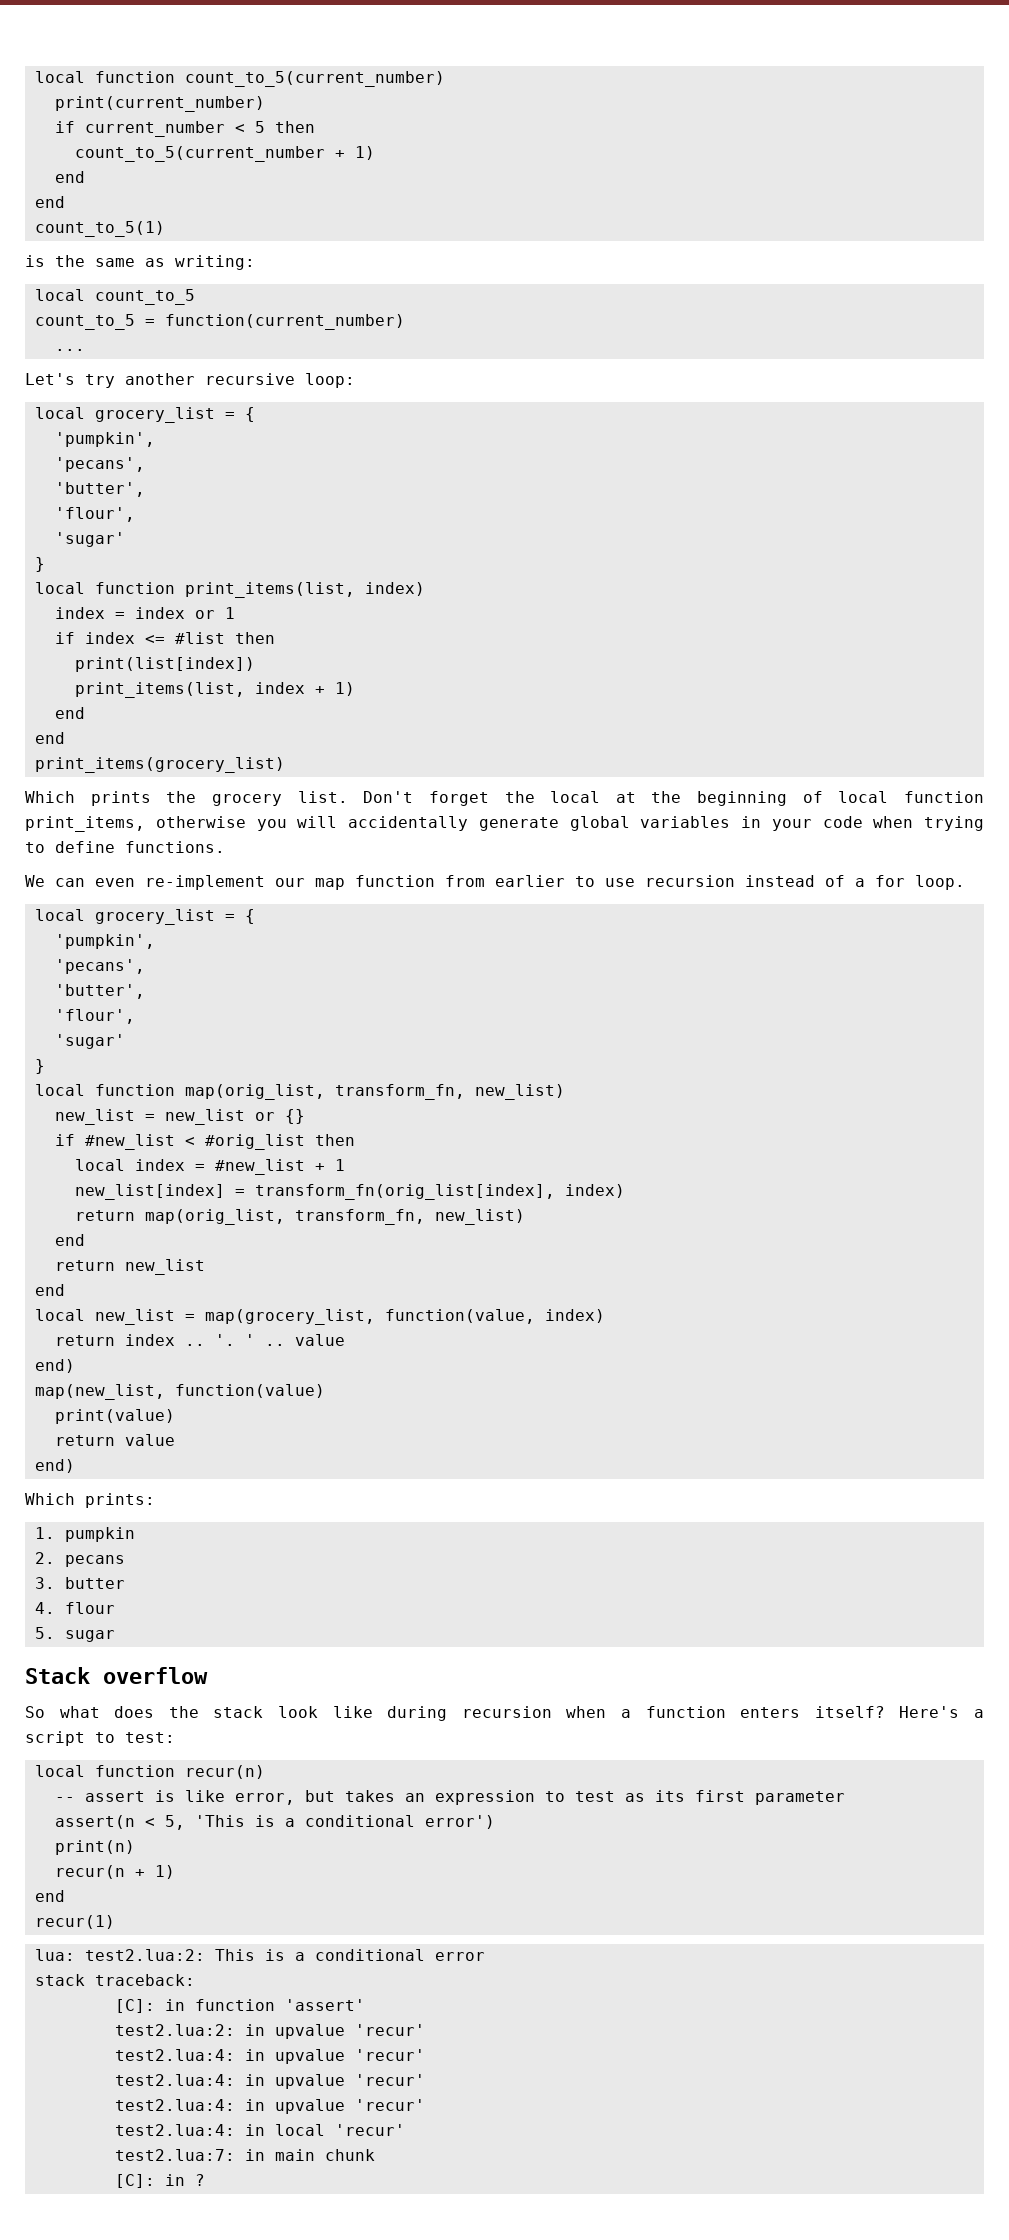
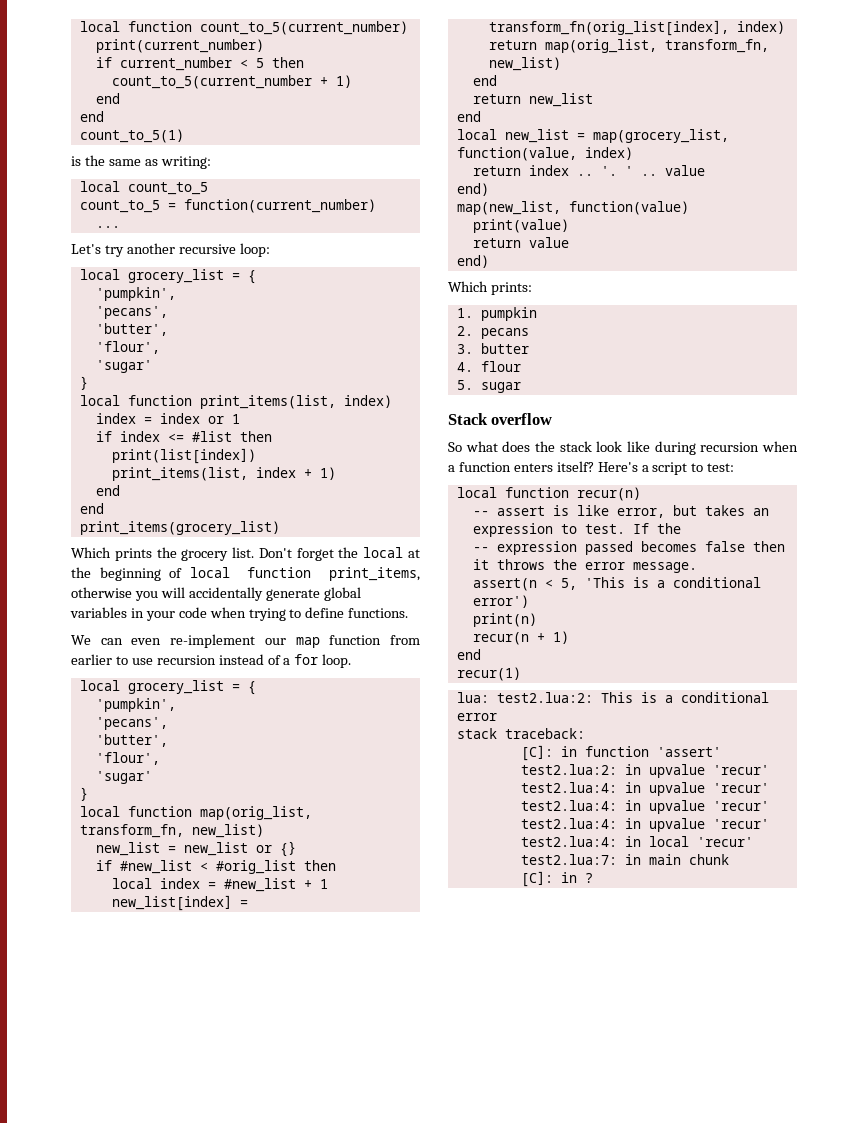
[574,1790,845,1805] test as its first parameter -> [584,523,681,534] [472,541,785,555] [472,559,697,573] test. If the // -- expression passed becomes false then it throws the error message.

